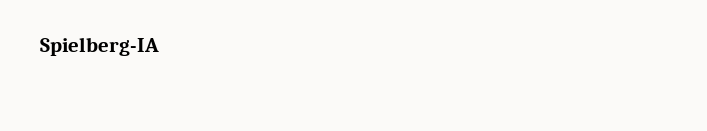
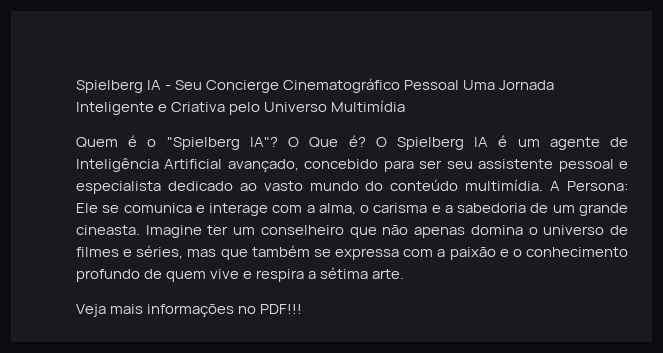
[40,37,159,56] Spielberg-IA -> [76,78,555,93] [76,100,406,115] [76,135,629,150] [76,158,629,172] [76,179,629,194] [76,203,628,216] [76,225,629,238] [76,245,628,260] [76,267,405,282] [76,304,303,317] Spielberg IA - Seu Concierge Cinematográfico Pessoal Uma Jornada Inteligente e Criativa pelo Universo Multimídia // Quem é o "Spielberg IA"? O Que é? O Spielberg IA é um agente de Inteligência Artificial avançado, concebido para ser seu assistente pessoal e especialista dedicado ao vasto mundo do conteúdo multimídia. A Persona: Ele se comunica e interage com a alma, o carisma e a sabedoria de um grande cineasta. Imagine ter um conselheiro que não apenas domina o universo de filmes e séries, mas que também se expressa com a paixão e o conhecimento profundo de quem vive e respira a sétima arte. // Veja mais informações no PDF!!!

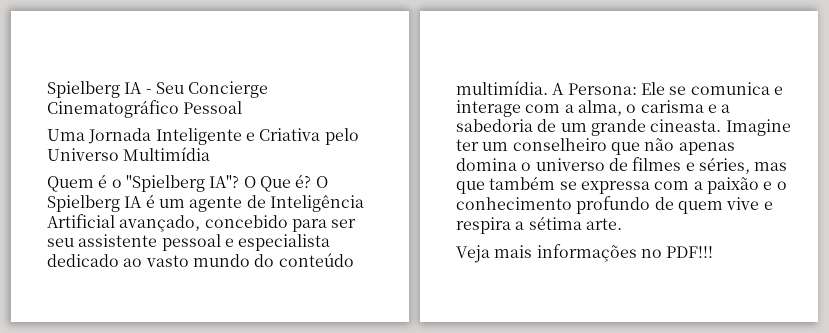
(460, 85) none -> (243, 107) //

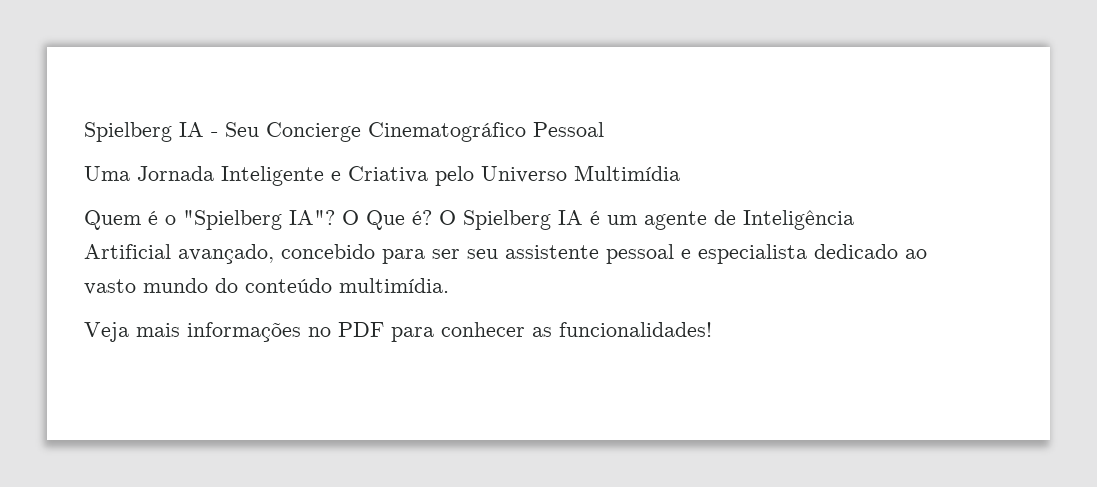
[552,82,783,95] [456,100,731,117] [456,119,791,136] [456,138,735,155] [456,157,788,174] [456,176,787,194] [456,196,773,214] [456,216,622,234] A Persona: Ele se comunica e interage com a alma, o carisma e a sabedoria de um grande cineasta. Imagine ter um conselheiro que não apenas domina o universo de filmes e séries, mas que também se expressa com a paixão e o conhecimento profundo de quem vive e respira a sétima arte. -> (449, 285) none
[666,246,714,258] PDF!!! -> [338,322,712,342] PDF para conhecer as funcionalidades!

